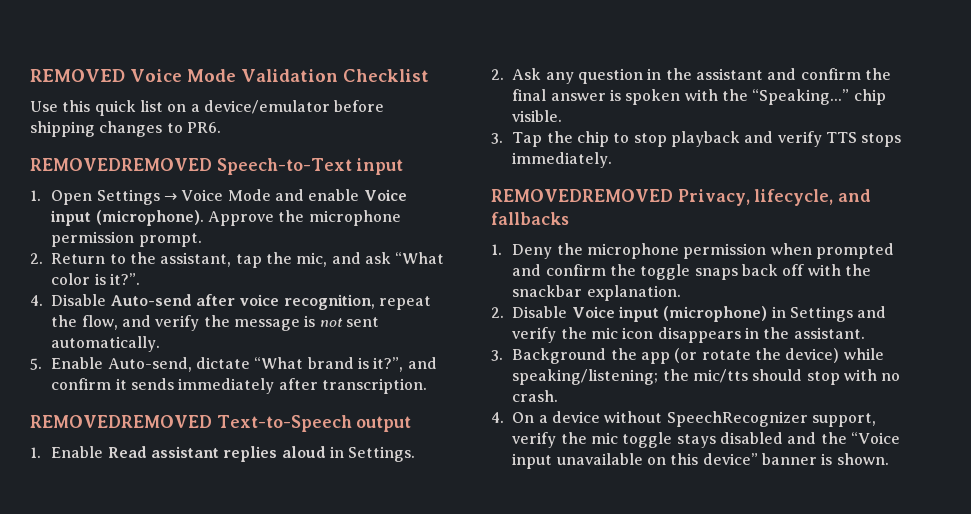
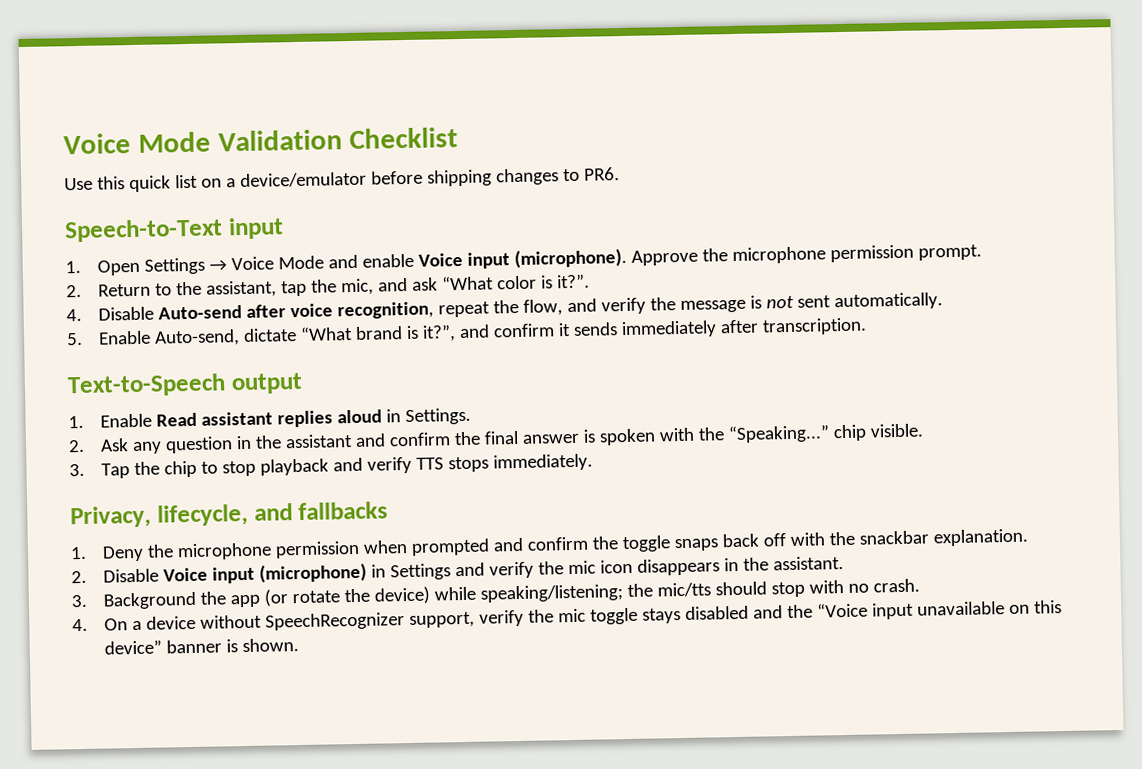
[30,69,125,82] REMOVED -> (63, 144) none
[30,158,212,171] REMOVEDREMOVED -> (620, 174) none
[30,415,212,428] REMOVEDREMOVED -> (868, 326) none
[491,189,673,202] REMOVEDREMOVED -> (594, 462) none

